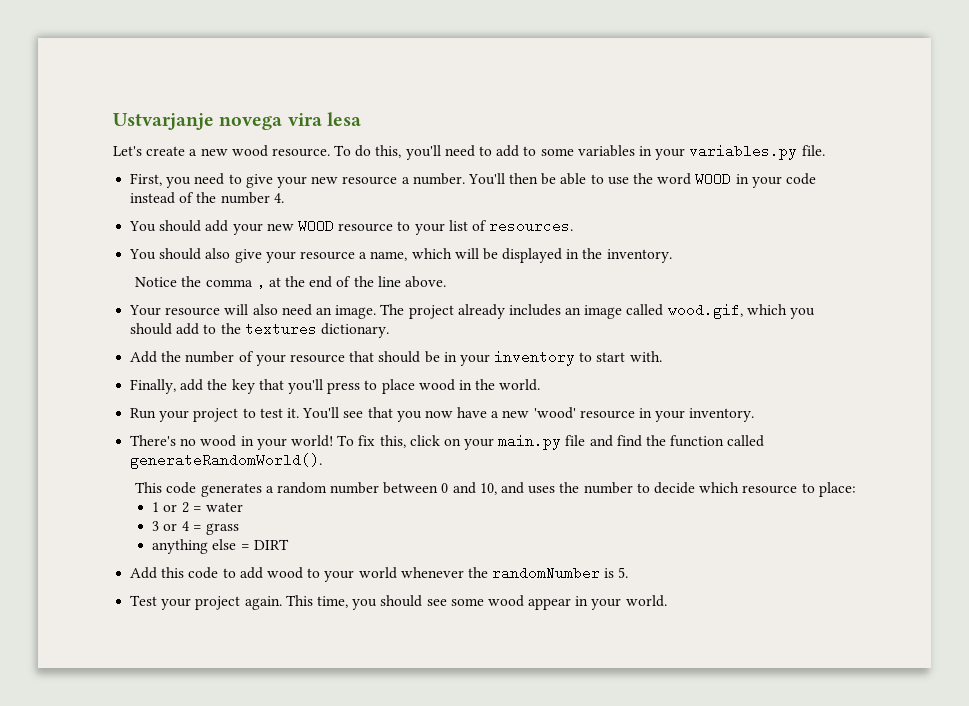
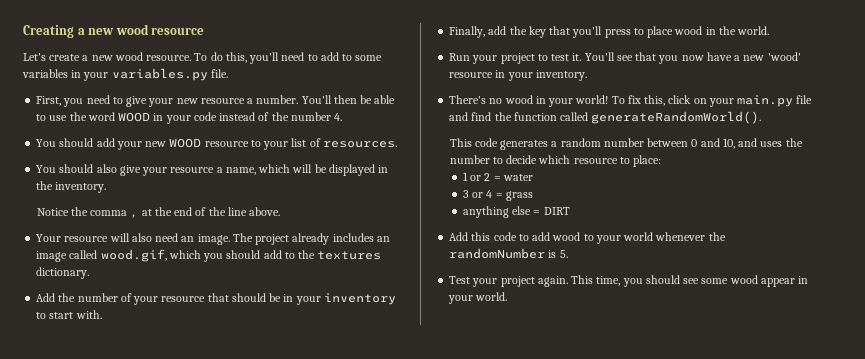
[113,112,361,130] Ustvarjanje novega vira lesa -> [23,24,205,38] Creating a new wood resource

